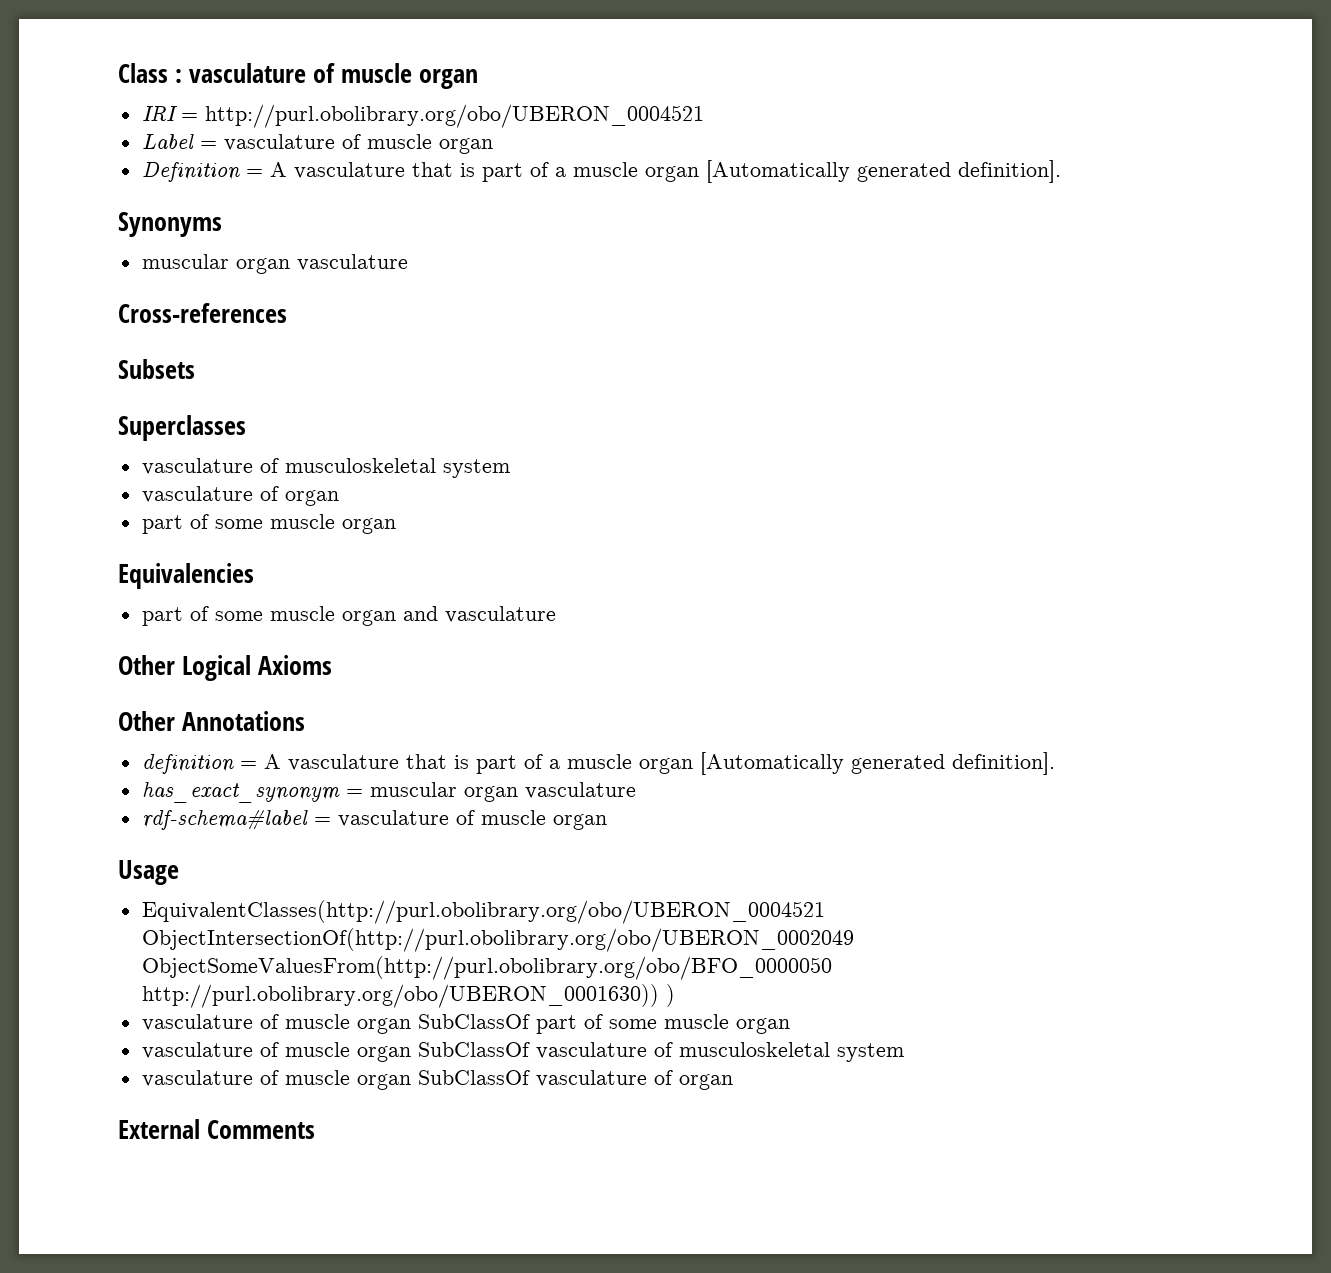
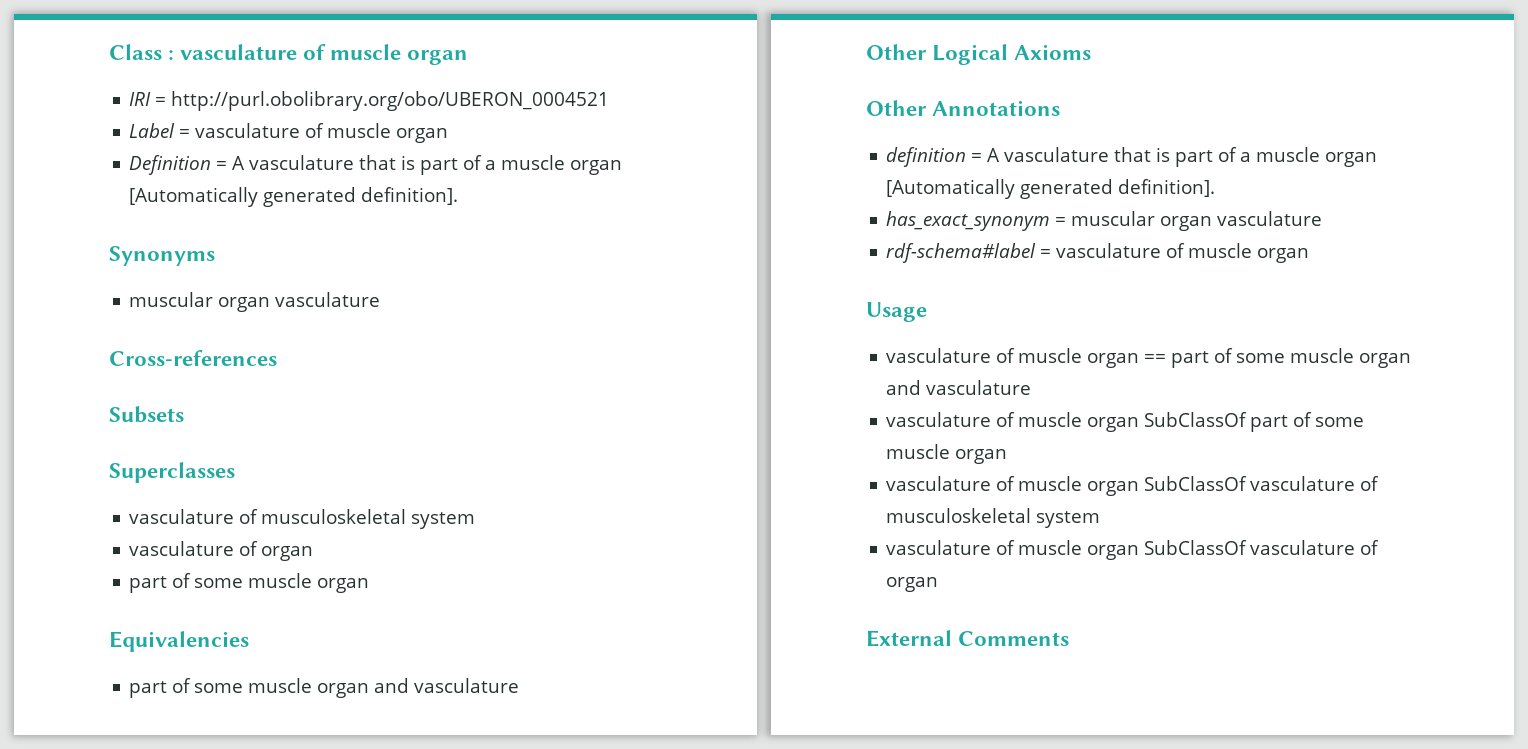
[141,900,825,924] [141,928,854,952] [141,956,832,980] [141,984,675,1008] EquivalentClasses(http://purl.obolibrary.org/obo/UBERON_0004521 ObjectIntersectionOf(http://purl.obolibrary.org/obo/UBERON_0002049 ObjectSomeValuesFrom(http://purl.obolibrary.org/obo/BFO_0000050 http://purl.obolibrary.org/obo/UBERON_0001630)) ) -> [886,348,1412,368] [886,380,1032,395] vasculature of muscle organ == part of some muscle organ and vasculature

